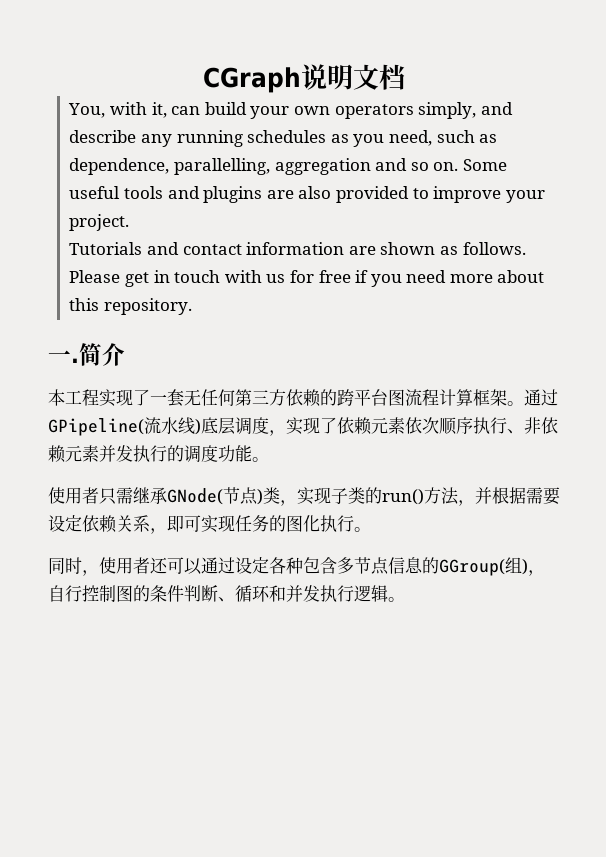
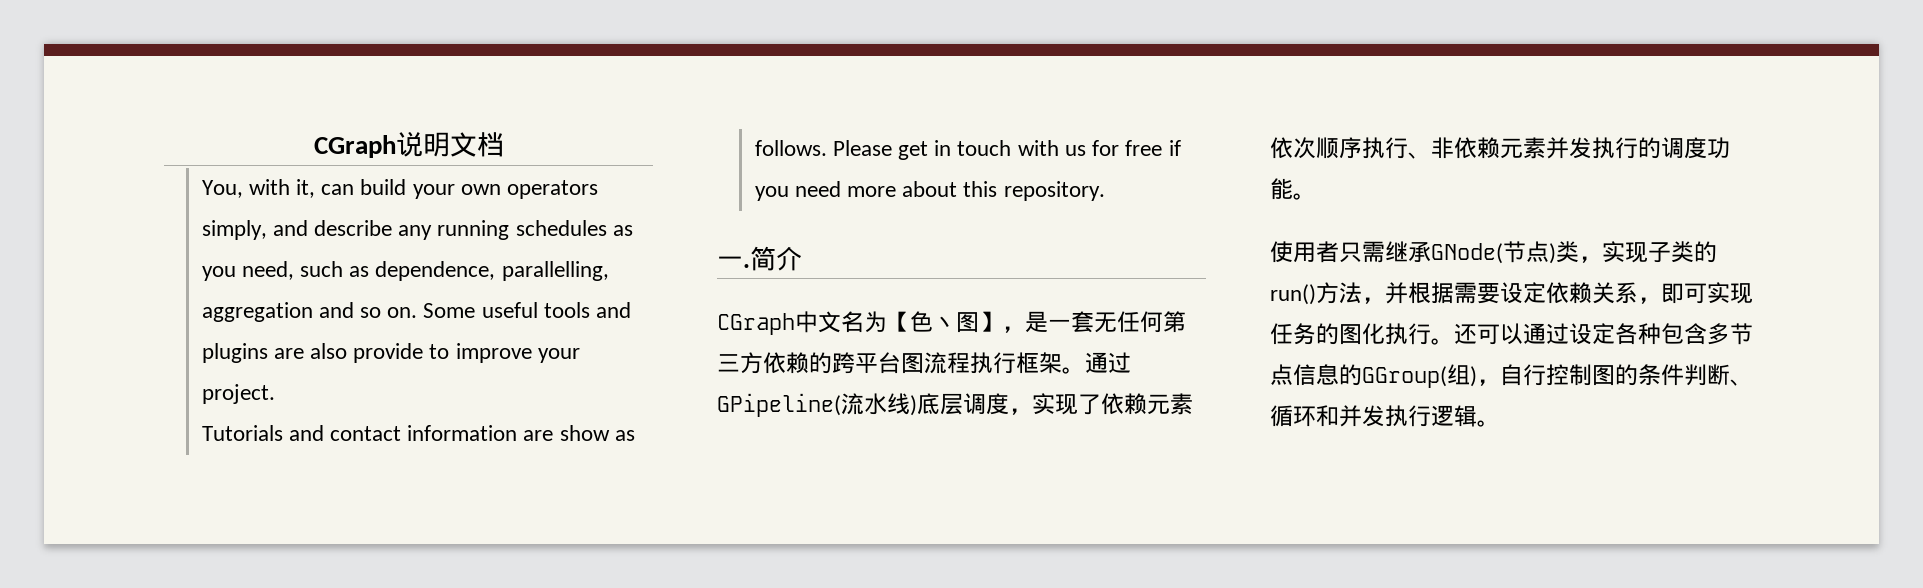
[335,186,409,203] provided -> [353,343,424,363] provide
[380,242,436,255] shown -> [559,425,610,441] show
[48,389,150,407] 本工程实现了 -> [717,311,1048,335] CGraph中文名为【色丶图】，是
[439,389,473,406] 计算 -> [970,352,1016,374] 执行
[48,557,150,576] // 同时，使用者 -> (1454, 341) none

